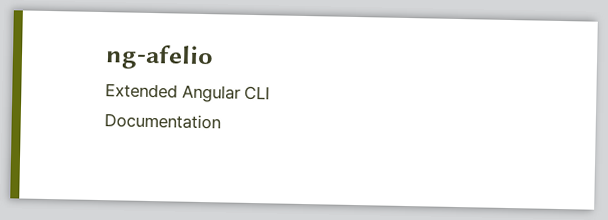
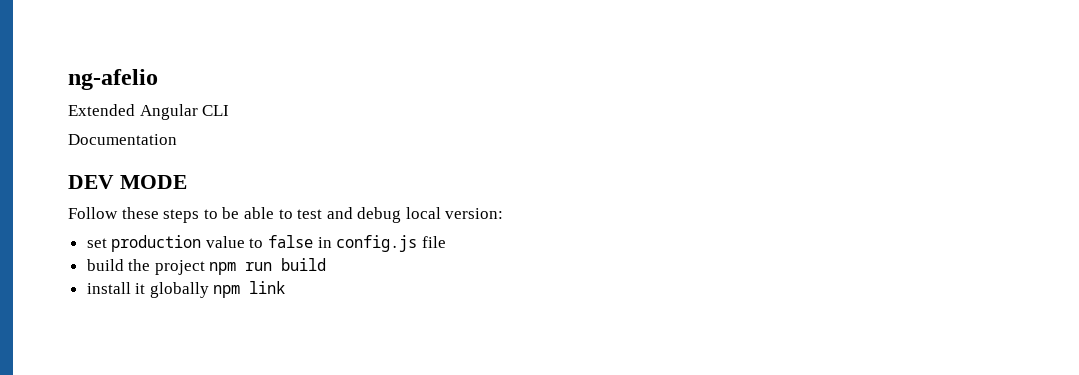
(221, 121) none -> [68,175,187,189] [68,207,504,223] [86,235,446,252] [86,258,327,275] [86,281,286,298] // DEV MODE // Follow these steps to be able to test and debug local version: // set production value to false in config.js file // build the project npm run build // install it globally npm link

